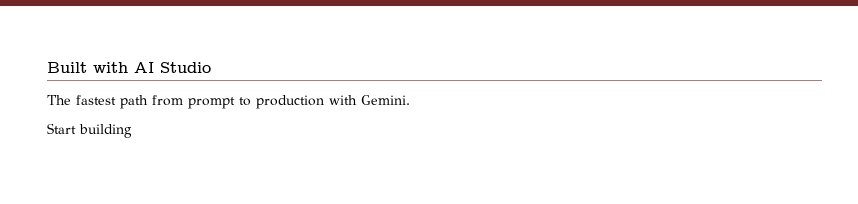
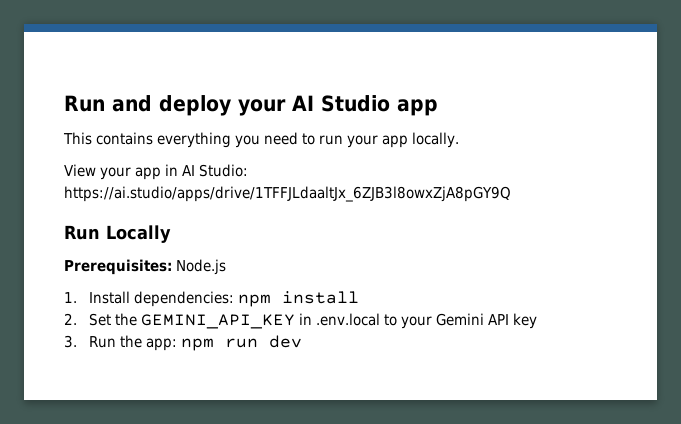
[47,62,211,73] [47,95,410,109] [47,123,132,138] Built with AI Studio // The fastest path from prompt to production with Gemini. // Start building -> [64,95,438,116] [63,132,459,148] [64,164,248,180] [64,186,511,202] [64,225,171,243] [64,259,226,275] [64,291,360,307] [64,313,538,329] [64,335,303,351] Run and deploy your AI Studio app // This contains everything you need to run your app locally. // View your app in AI Studio: https://ai.studio/apps/drive/1TFFJLdaaltJx_6ZJB3l8owxZjA8pGY9Q // Run Locally // Prerequisites: Node.js // 1. Install dependencies: npm install // 2. Set the GEMINI_API_KEY in .env.local to your Gemini API key // 3. Run the app: npm run dev

